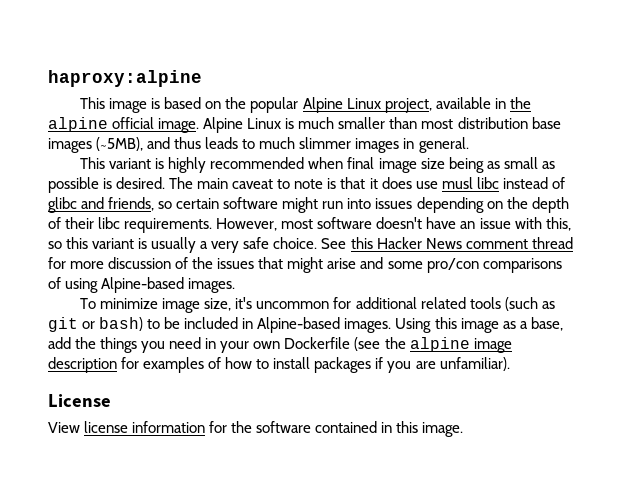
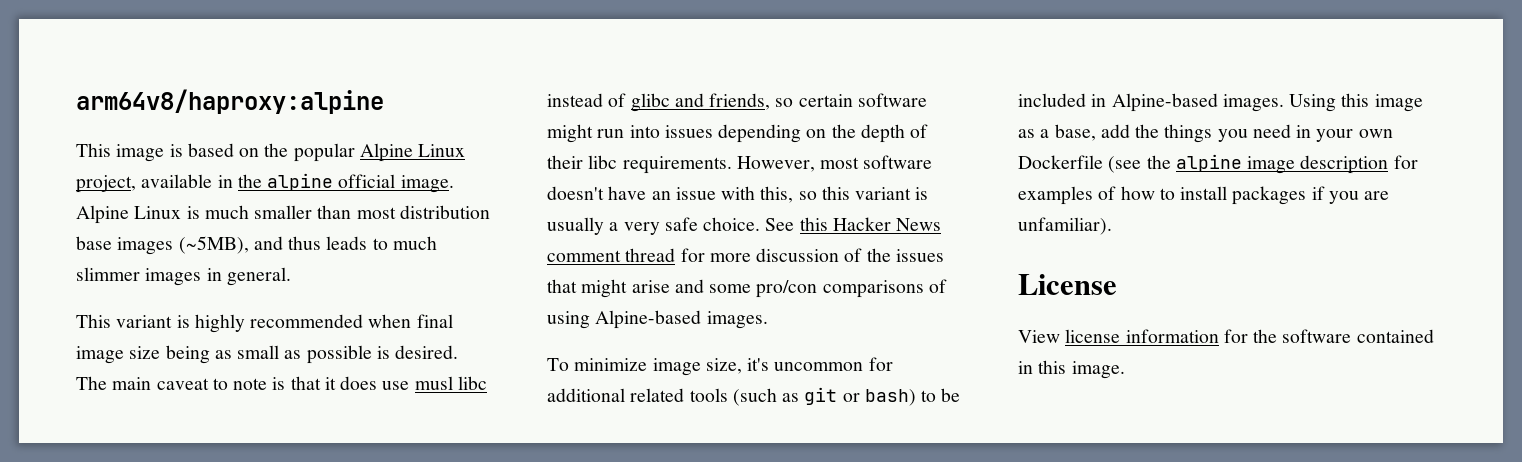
[48,70,202,87] haproxy:alpine -> [76,89,384,114] arm64v8/haproxy:alpine

